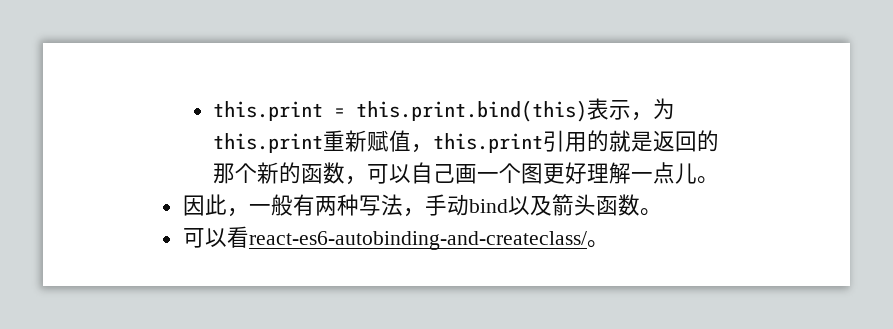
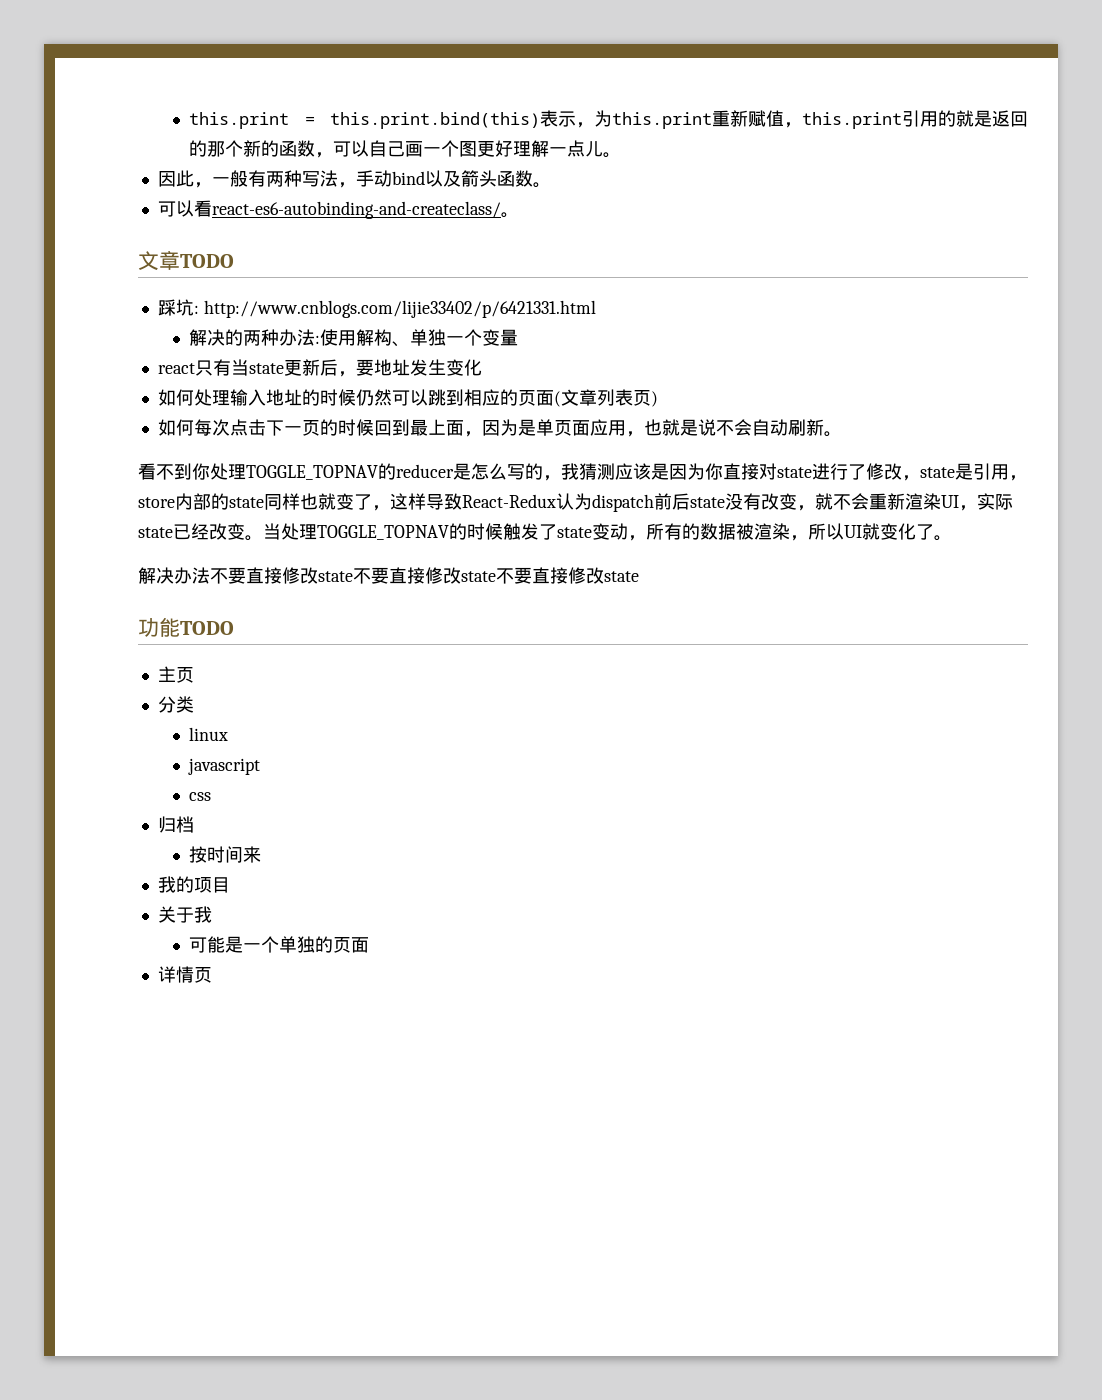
(609, 244) none -> [138,250,234,271] [157,299,596,318] [189,329,519,347] [157,359,482,377] [157,389,658,407] [157,419,842,437] [138,463,1027,481] [138,493,1013,512] [138,523,952,541] [138,567,639,584] [138,617,234,637] [157,666,194,683] [157,696,194,713] [189,727,229,741] [188,758,261,775] [189,792,212,801] [157,816,194,833] [189,846,262,863] [157,876,230,893] [157,906,212,923] [189,936,370,953] [157,966,212,983] // 文章TODO // 踩坑: http://www.cnblogs.com/lijie33402/p/6421331.html // 解决的两种办法:使用解构、单独一个变量 // react只有当state更新后，要地址发生变化 // 如何处理输入地址的时候仍然可以跳到相应的页面(文章列表页) // 如何每次点击下一页的时候回到最上面，因为是单页面应用，也就是说不会自动刷新。 // 看不到你处理TOGGLE_TOPNAV的reducer是怎么写的，我猜测应该是因为你直接对state进行了修改，state是引用，store内部的state同样也就变了，这样导致React-Redux认为dispatch前后state没有改变，就不会重新渲染UI，实际state已经改变。当处理TOGGLE_TOPNAV的时候触发了state变动，所有的数据被渲染，所以UI就变化了。 // 解决办法不要直接修改state不要直接修改state不要直接修改state // 功能TODO // 主页 // 分类 // linux // javascript // css // 归档 // 按时间来 // 我的项目 // 关于我 // 可能是一个单独的页面 // 详情页

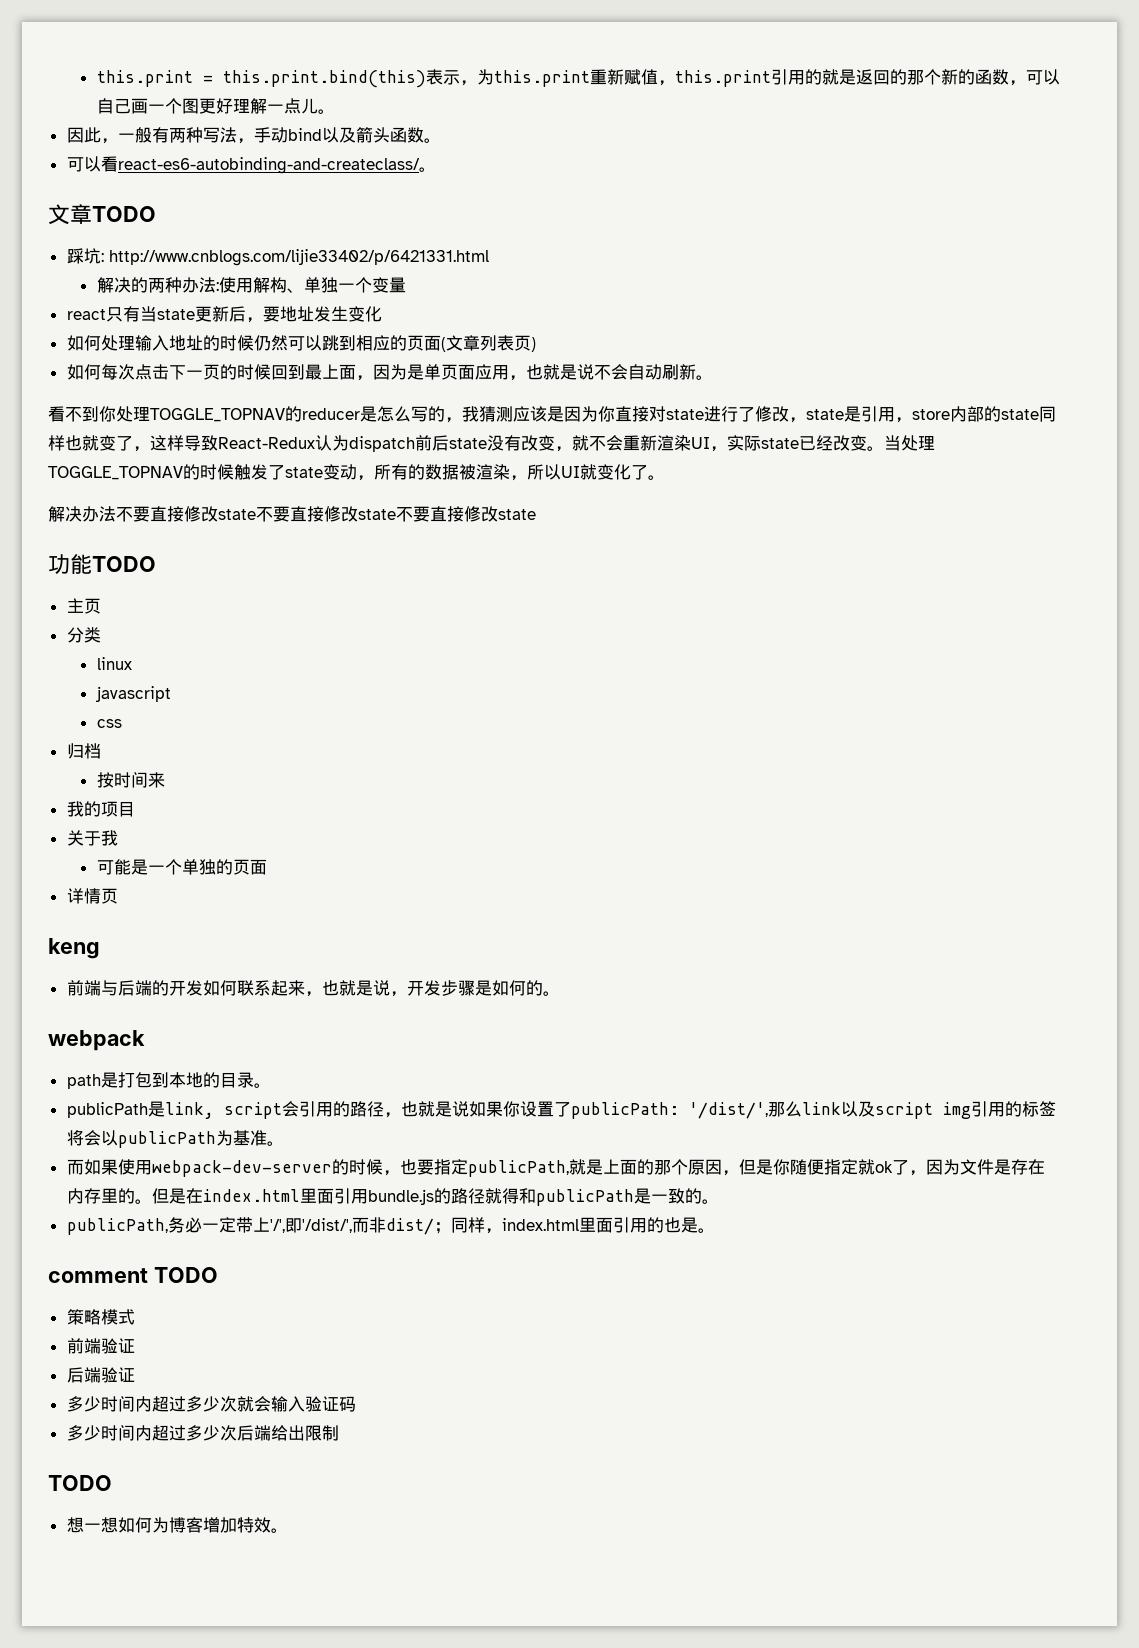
(212, 975) none -> [48,938,100,959] [66,980,560,997] [48,1030,145,1051] [66,1072,271,1089] [66,1101,1056,1119] [66,1130,284,1148] [66,1159,1045,1177] [66,1188,719,1206] [66,1217,715,1235] [48,1267,218,1283] [66,1309,135,1325] [66,1338,135,1354] [66,1367,135,1383] [66,1396,356,1412] [66,1425,339,1441] [48,1475,112,1491] [66,1517,288,1533] // keng // 前端与后端的开发如何联系起来，也就是说，开发步骤是如何的。 // webpack // path是打包到本地的目录。 // publicPath是link, script会引用的路径，也就是说如果你设置了publicPath: '/dist/',那么link以及script img引用的标签将会以publicPath为基准。 // 而如果使用webpack-dev-server的时候，也要指定publicPath,就是上面的那个原因，但是你随便指定就ok了，因为文件是存在内存里的。但是在index.html里面引用bundle.js的路径就得和publicPath是一致的。 // publicPath,务必一定带上'/',即'/dist/',而非dist/；同样，index.html里面引用的也是。 // comment TODO // 策略模式 // 前端验证 // 后端验证 // 多少时间内超过多少次就会输入验证码 // 多少时间内超过多少次后端给出限制 // TODO // 想一想如何为博客增加特效。

